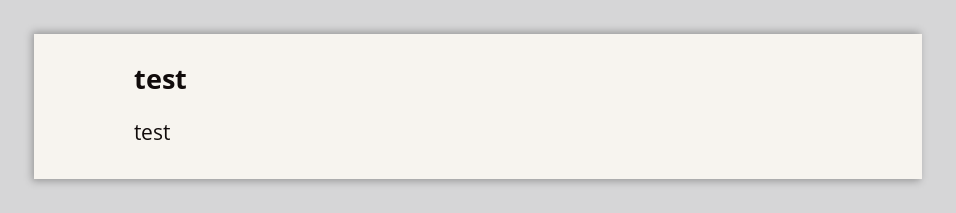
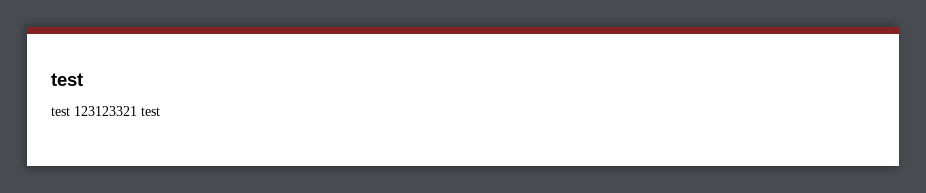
(170, 132) none -> [74,106,160,116] 123123321 test

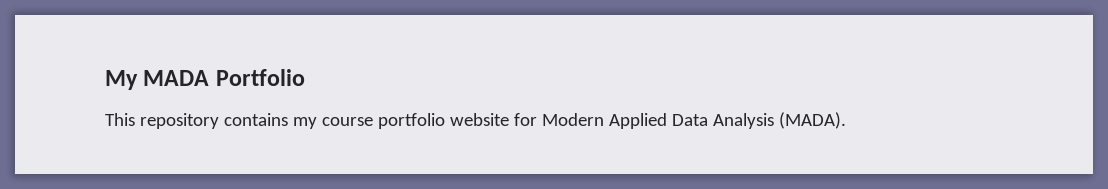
[51,73,83,86] [51,106,160,116] test // test 123123321 test -> [105,69,305,90] [105,112,846,129] My MADA Portfolio // This repository contains my course portfolio website for Modern Applied Data Analysis (MADA).

